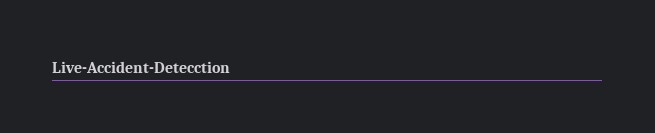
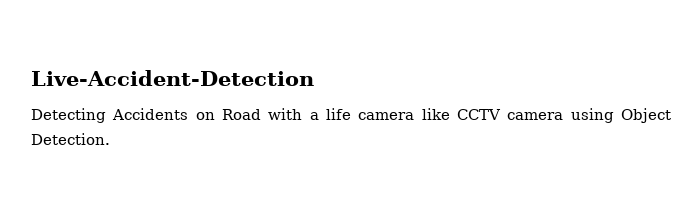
[52,61,230,73] Live-Accident-Detecction -> [31,70,314,86] [31,108,671,123] [31,133,110,145] Live-Accident-Detection // Detecting Accidents on Road with a life camera like CCTV camera using Object Detection.

